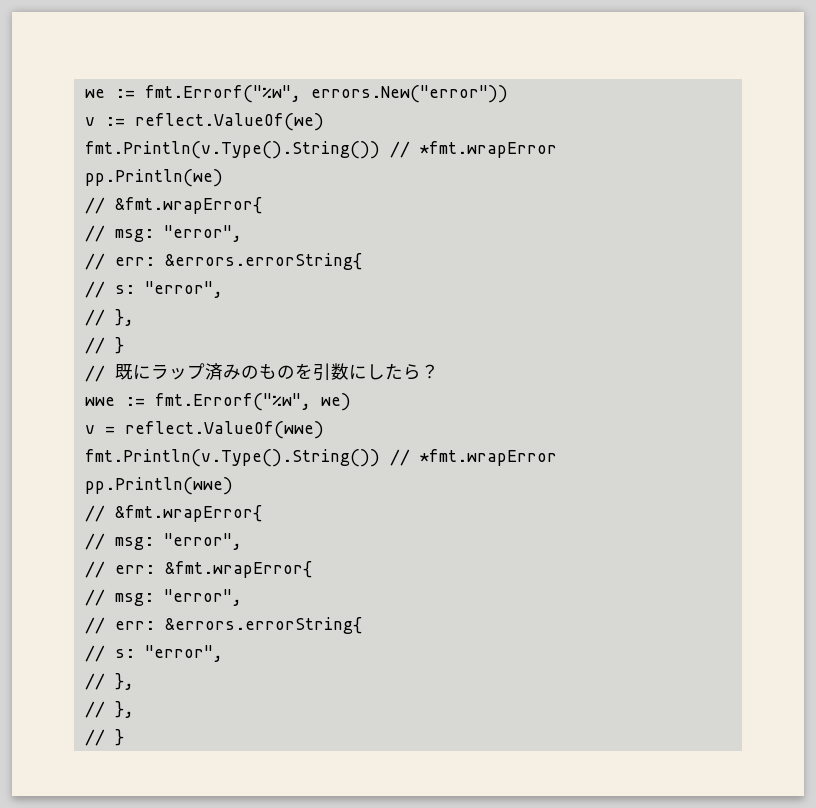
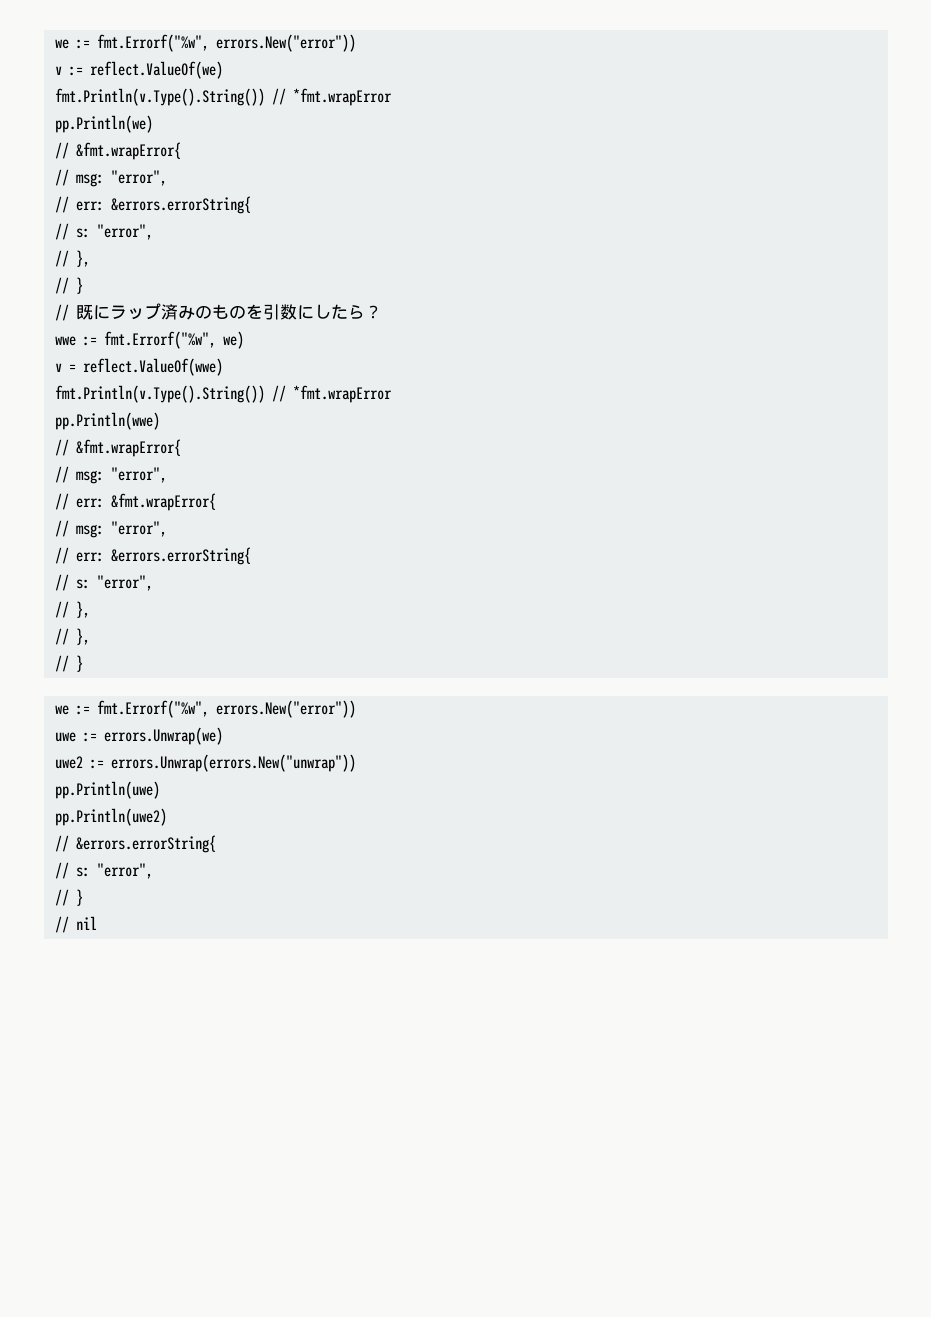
(124, 737) none -> [54,700,356,718] [54,727,223,745] [54,754,356,772] [54,781,160,799] [54,808,167,826] [54,835,216,853] [54,862,153,879] [54,889,83,906] [54,916,97,933] // we := fmt.Errorf("%w", errors.New("error")) // uwe := errors.Unwrap(we) // uwe2 := errors.Unwrap(errors.New("unwrap")) // pp.Println(uwe) // pp.Println(uwe2) // // &errors.errorString{ // // s: "error", // // } // // nil

